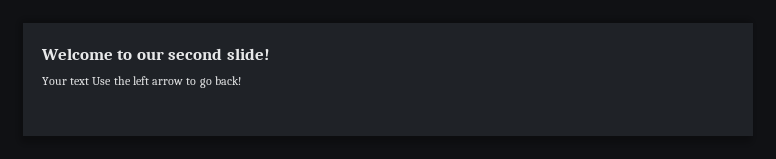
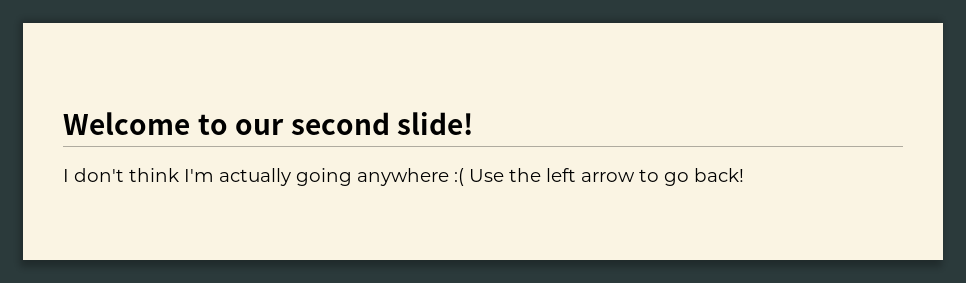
[42,77,90,85] Your text -> [63,168,464,186] I don't think I'm actually going anywhere :(

